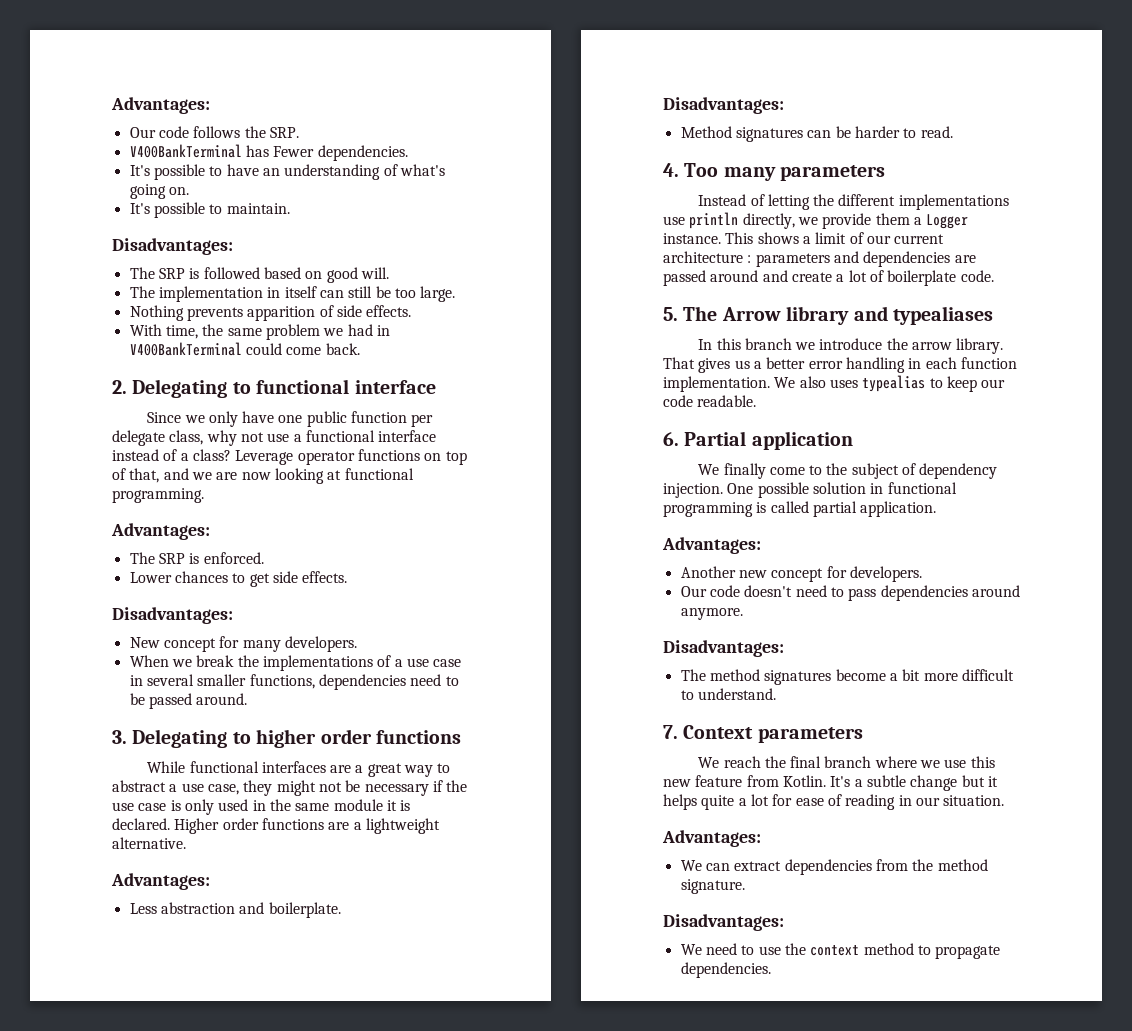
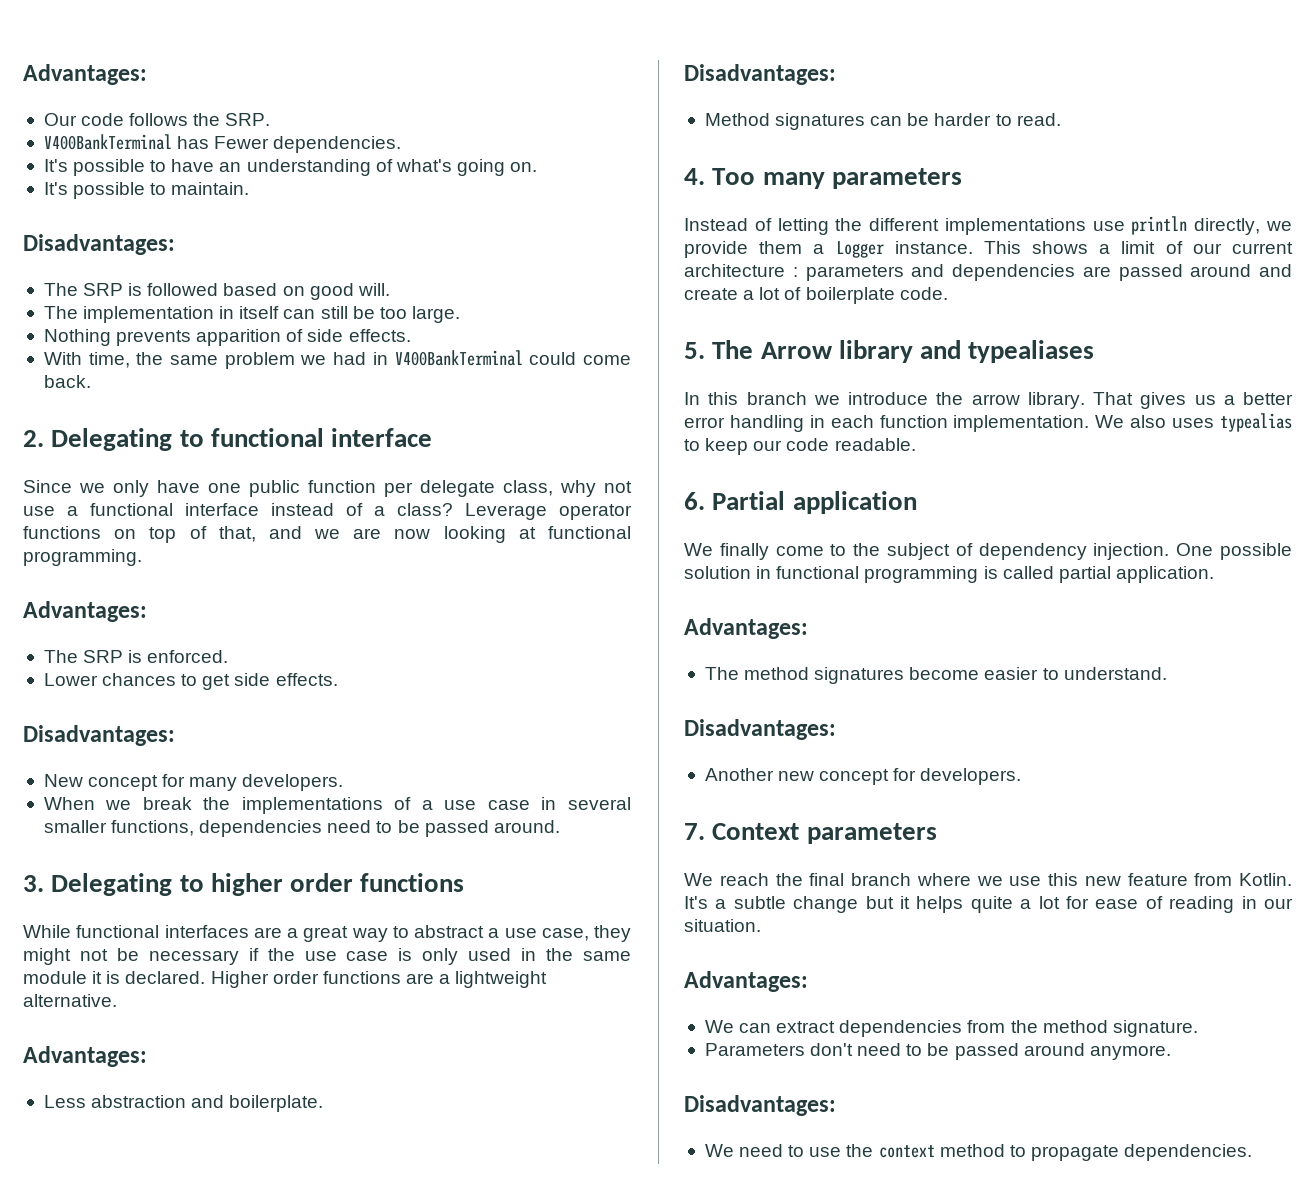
(761, 545) none -> [704,667,1167,684] [684,719,836,740] // The method signatures become easier to understand. // Disadvantages:
[680,585,1020,601] [680,608,743,620] [663,640,784,657] [680,669,1014,685] [680,688,776,700] // Our code doesn't need to pass dependencies around anymore. // Disadvantages: // The method signatures become a bit more difficult to understand. -> (1022, 776) none
(745, 886) none -> [704,1043,1171,1060] // Parameters don't need to be passed around anymore.

